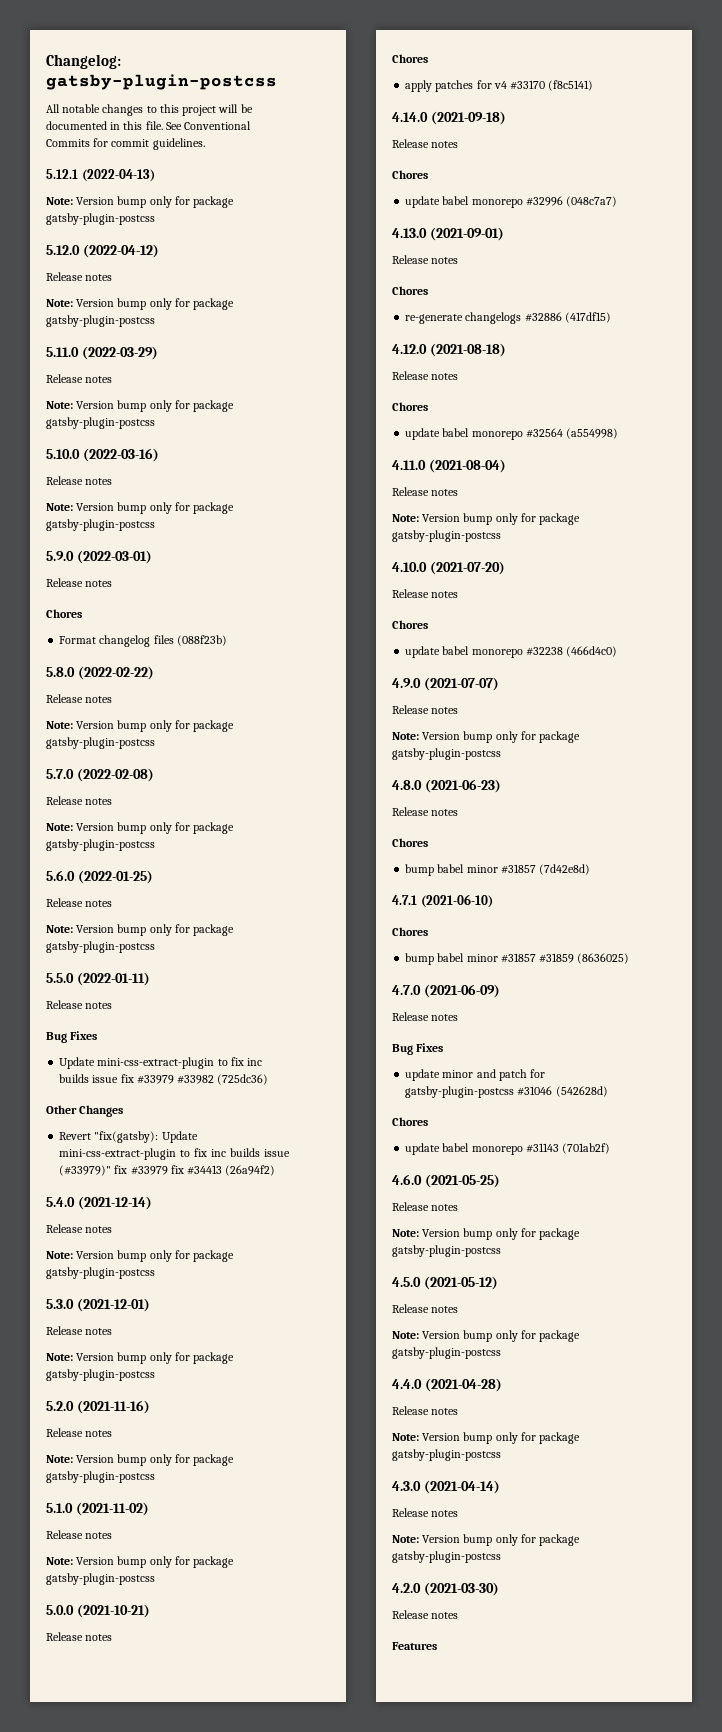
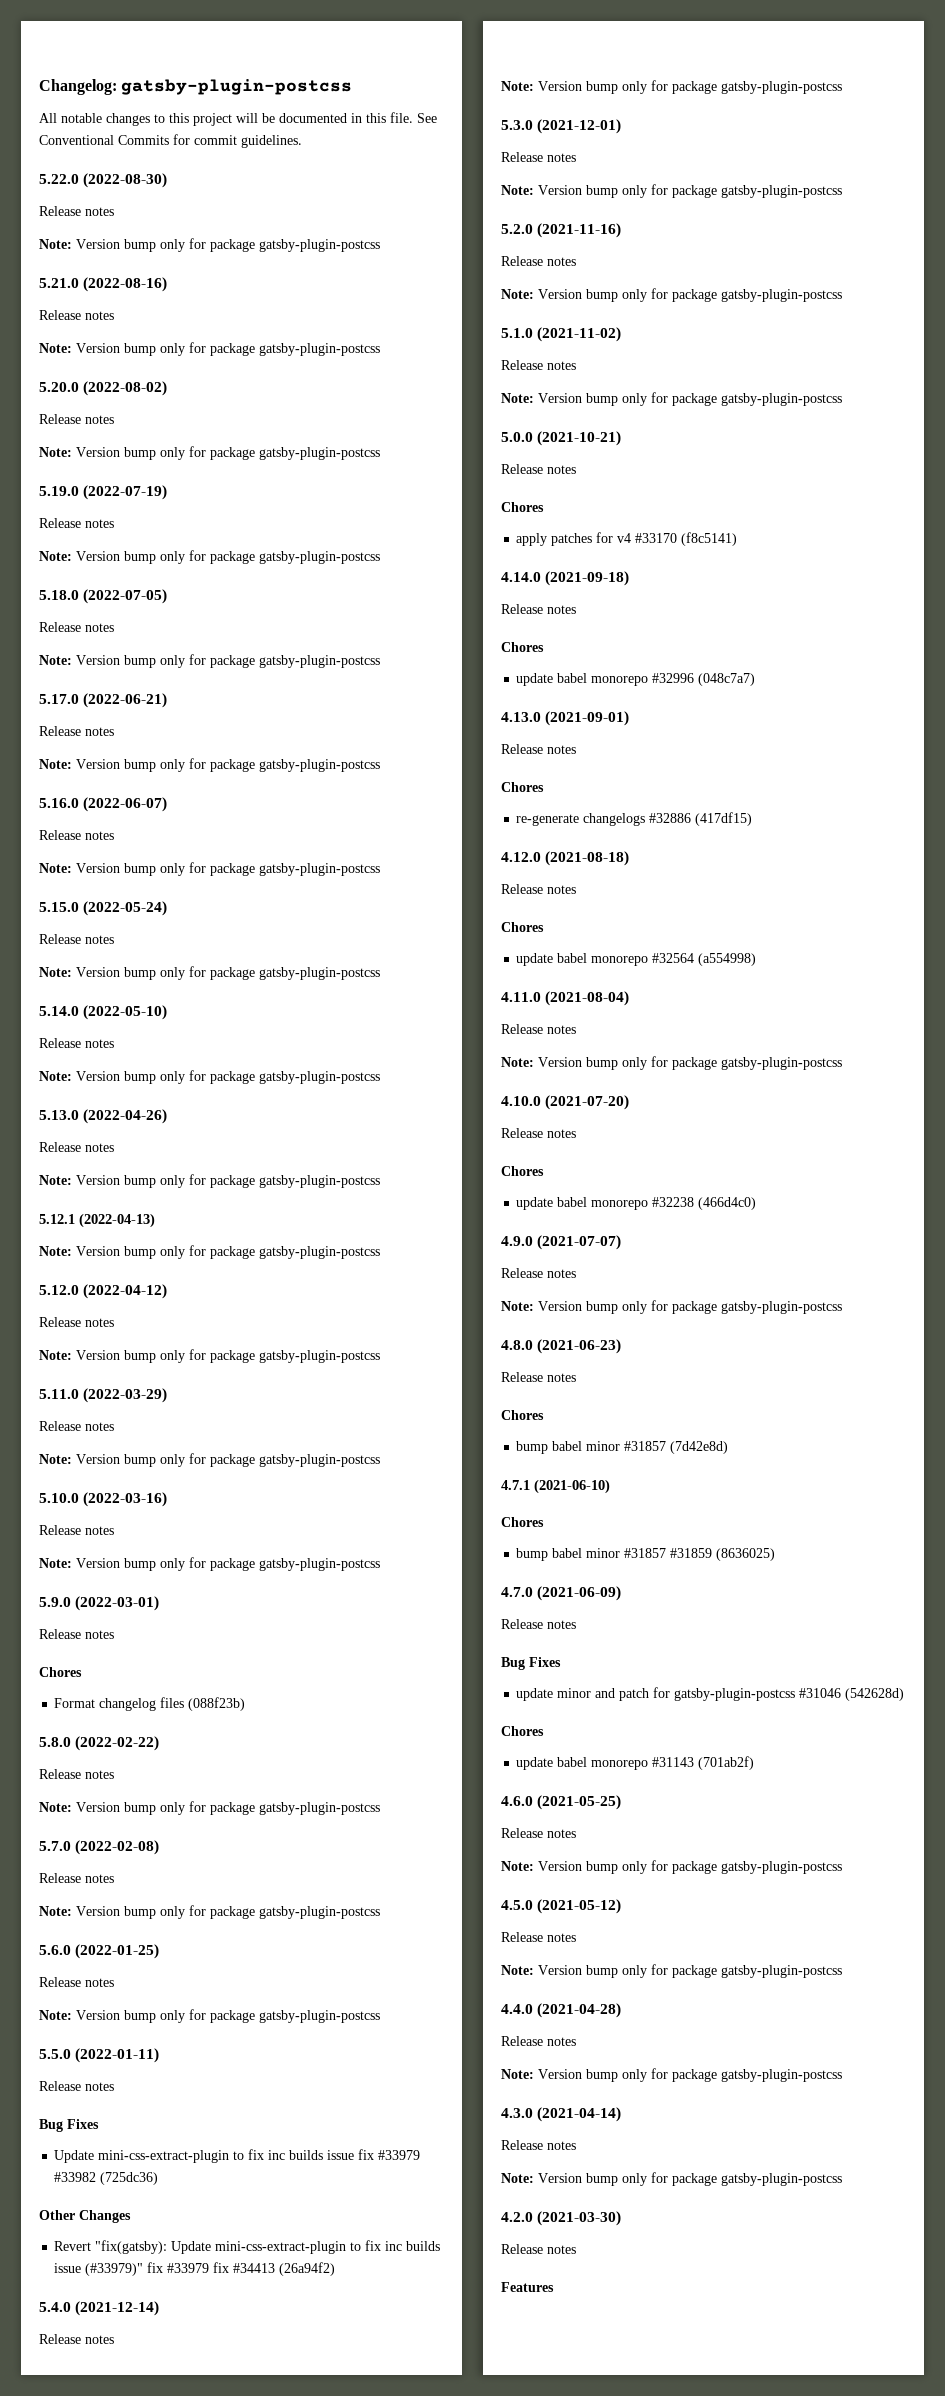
(205, 144) none -> [39,173,168,188] [39,206,114,216] [39,238,380,252] [39,277,168,292] [39,310,114,320] [39,342,380,356] [39,381,168,396] [39,414,114,424] [39,446,380,460] [39,485,168,500] [39,518,114,528] [39,550,380,564] [39,589,168,604] [39,622,114,632] [39,654,380,668] [39,693,168,708] [39,726,114,736] [39,758,380,772] [39,797,168,812] [39,830,114,840] [39,862,380,876] [39,901,168,916] [39,934,114,944] [39,966,380,980] [39,1005,168,1020] [39,1038,114,1048] [39,1070,380,1084] [39,1109,168,1124] [39,1142,114,1152] [39,1174,380,1188] // 5.22.0 (2022-08-30) // Release notes // Note: Version bump only for package gatsby-plugin-postcss // 5.21.0 (2022-08-16) // Release notes // Note: Version bump only for package gatsby-plugin-postcss // 5.20.0 (2022-08-02) // Release notes // Note: Version bump only for package gatsby-plugin-postcss // 5.19.0 (2022-07-19) // Release notes // Note: Version bump only for package gatsby-plugin-postcss // 5.18.0 (2022-07-05) // Release notes // Note: Version bump only for package gatsby-plugin-postcss // 5.17.0 (2022-06-21) // Release notes // Note: Version bump only for package gatsby-plugin-postcss // 5.16.0 (2022-06-07) // Release notes // Note: Version bump only for package gatsby-plugin-postcss // 5.15.0 (2022-05-24) // Release notes // Note: Version bump only for package gatsby-plugin-postcss // 5.14.0 (2022-05-10) // Release notes // Note: Version bump only for package gatsby-plugin-postcss // 5.13.0 (2022-04-26) // Release notes // Note: Version bump only for package gatsby-plugin-postcss

